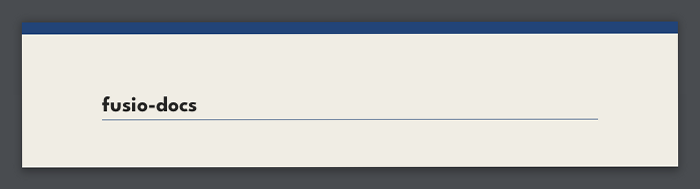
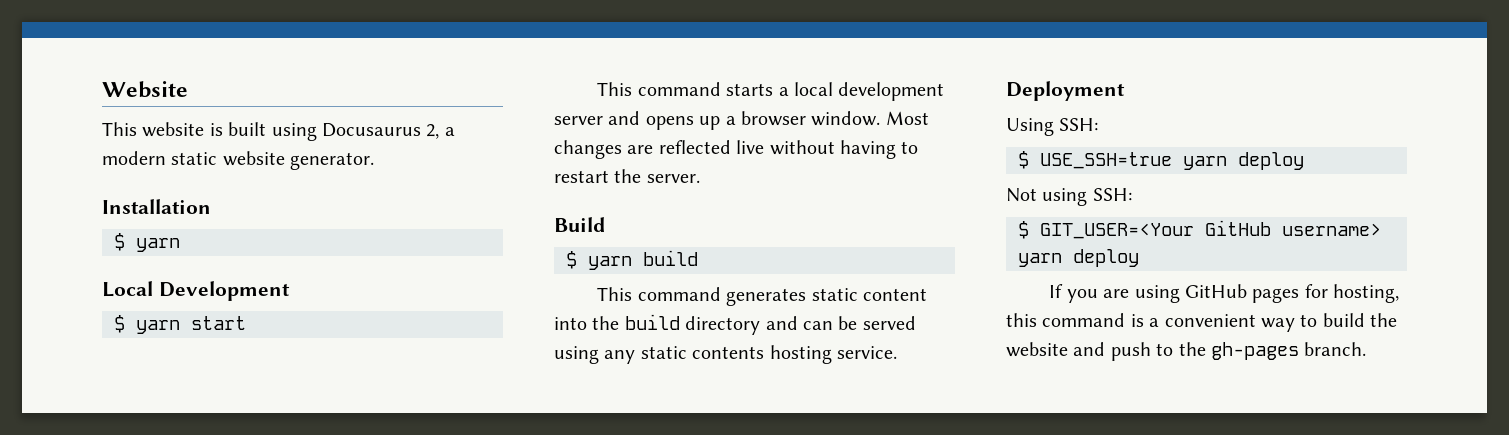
[102,95,198,113] fusio-docs -> [102,81,188,98] [102,122,455,141] [102,151,375,170] [102,199,211,214] [114,233,180,252] [102,281,290,301] [114,315,246,334] [597,82,945,101] [554,111,929,130] [554,140,919,159] [554,169,700,183] [554,217,605,232] [566,250,698,270] [597,287,928,306] [554,314,916,335] [554,345,897,364] [1006,81,1125,101] [1006,118,1099,136] [1018,151,1304,170] [1006,188,1132,206] [1018,220,1381,239] [1018,249,1139,267] [1049,284,1400,303] [1006,313,1398,332] [1006,342,1367,361] Website // This website is built using Docusaurus 2, a modern static website generator. // Installation // $ yarn // Local Development // $ yarn start // This command starts a local development server and opens up a browser window. Most changes are reflected live without having to restart the server. // Build // $ yarn build // This command generates static content into the build directory and can be served using any static contents hosting service. // Deployment // Using SSH: // $ USE_SSH=true yarn deploy // Not using SSH: // $ GIT_USER=<Your GitHub username> yarn deploy // If you are using GitHub pages for hosting, this command is a convenient way to build the website and push to the gh-pages branch.

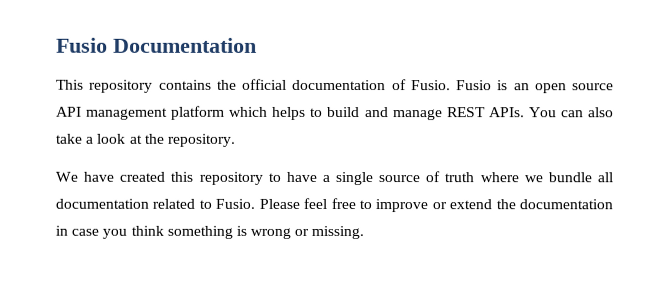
[102,81,188,98] [102,122,455,141] [102,151,375,170] [102,199,211,214] [114,233,180,252] [102,281,290,301] [114,315,246,334] [597,82,945,101] [554,111,929,130] [554,140,919,159] [554,169,700,183] [554,217,605,232] [566,250,698,270] [597,287,928,306] [554,314,916,335] [554,345,897,364] [1006,81,1125,101] [1006,118,1099,136] [1018,151,1304,170] [1006,188,1132,206] [1018,220,1381,239] [1018,249,1139,267] [1049,284,1400,303] [1006,313,1398,332] [1006,342,1367,361] Website // This website is built using Docusaurus 2, a modern static website generator. // Installation // $ yarn // Local Development // $ yarn start // This command starts a local development server and opens up a browser window. Most changes are reflected live without having to restart the server. // Build // $ yarn build // This command generates static content into the build directory and can be served using any static contents hosting service. // Deployment // Using SSH: // $ USE_SSH=true yarn deploy // Not using SSH: // $ GIT_USER=<Your GitHub username> yarn deploy // If you are using GitHub pages for hosting, this command is a convenient way to build the website and push to the gh-pages branch. -> [56,37,257,53] [56,78,614,94] [56,105,615,121] [56,133,236,147] [55,171,613,186] [55,197,614,213] [55,225,365,240] Fusio Documentation // This repository contains the official documentation of Fusio. Fusio is an open source API management platform which helps to build and manage REST APIs. You can also take a look at the repository. // We have created this repository to have a single source of truth where we bundle all documentation related to Fusio. Please feel free to improve or extend the documentation in case you think something is wrong or missing.

